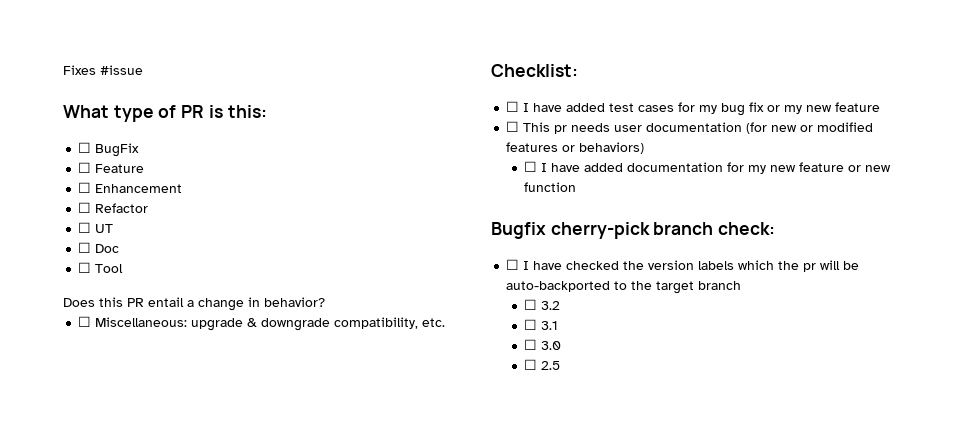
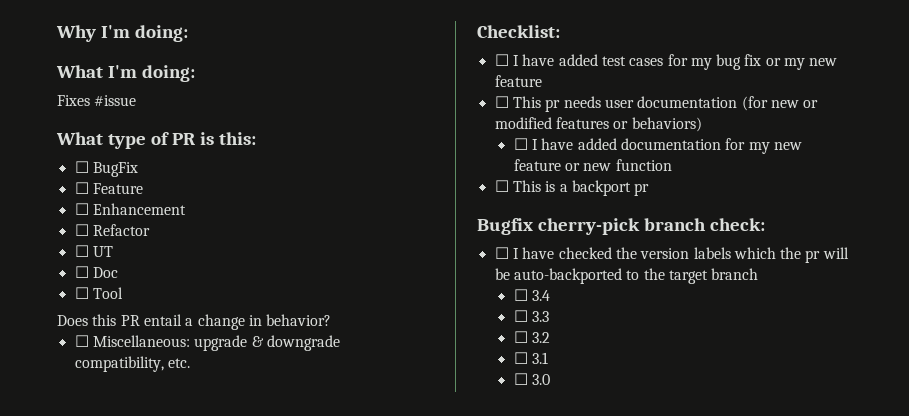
(63, 70) none -> [56,25,188,42] [56,65,195,82] Why I'm doing: // What I'm doing: //
(577, 187) none -> [494,180,650,196] // ☐ This is a backport pr
(742, 285) none -> [513,289,550,301] [513,310,549,322] // ☐ 3.4 // ☐ 3.3
[524,359,561,370] // ☐ 2.5 -> (550, 379) none

